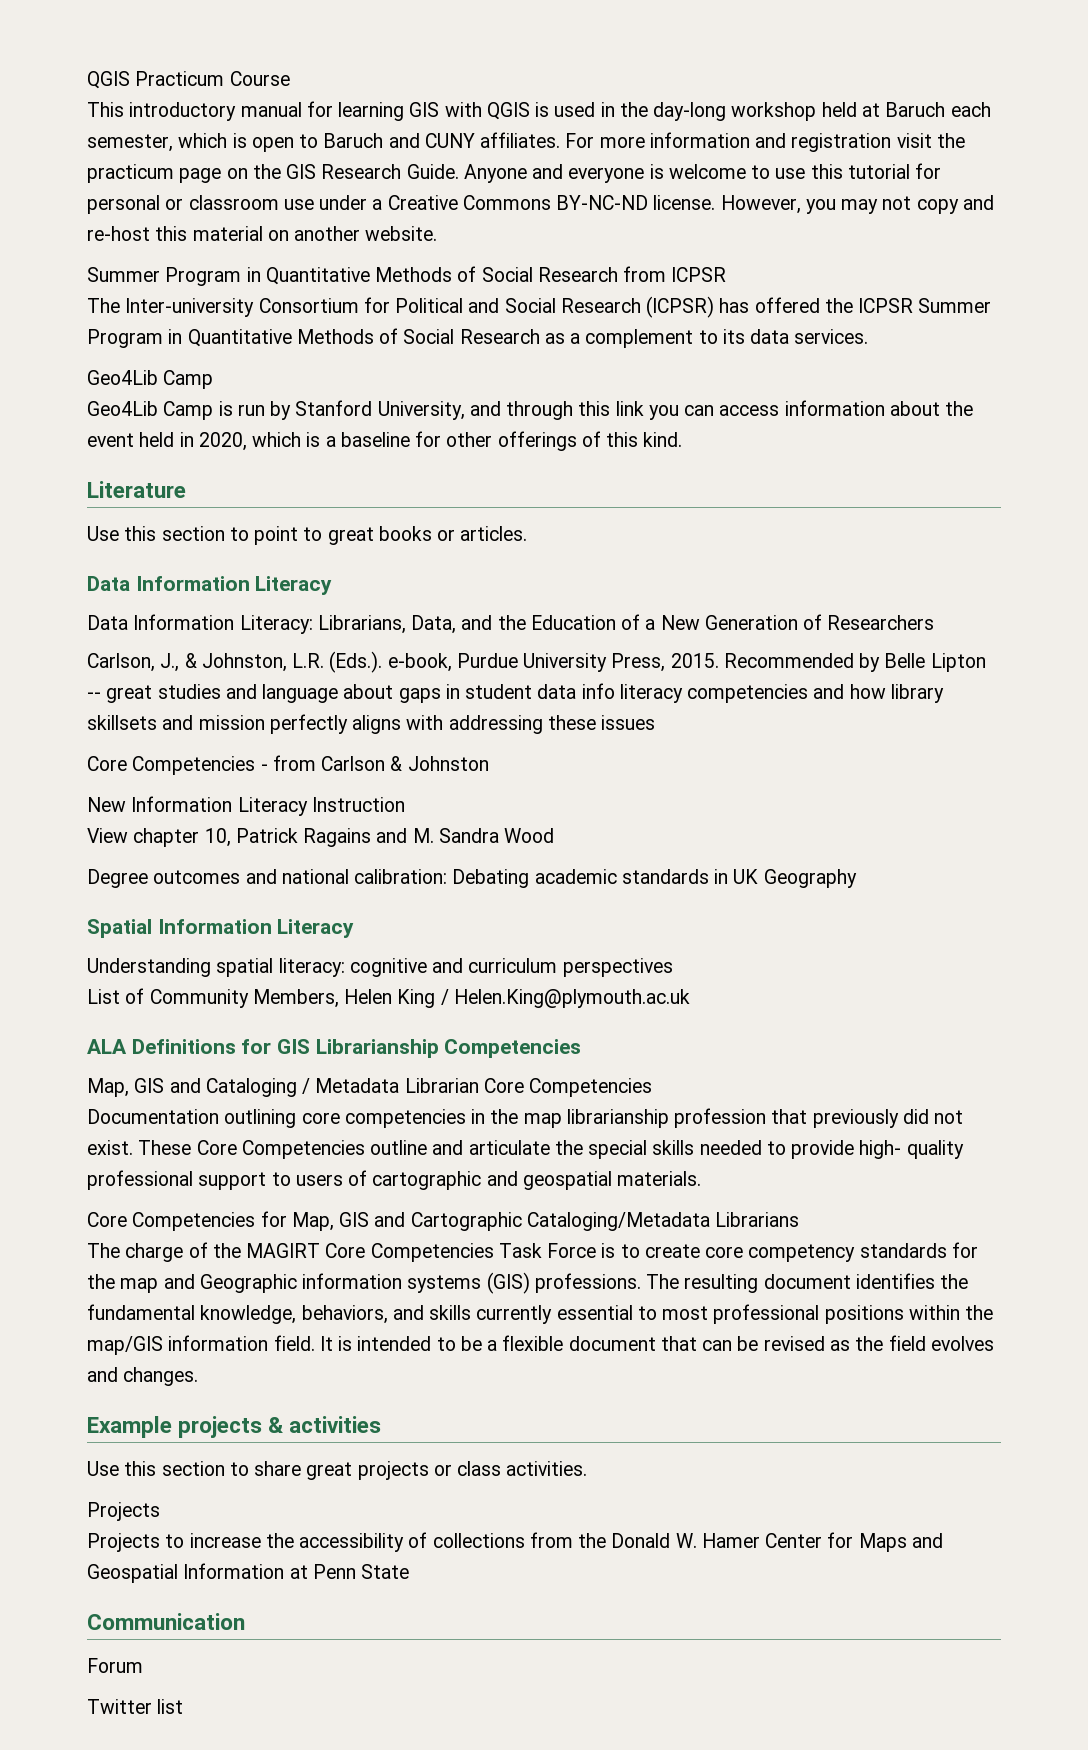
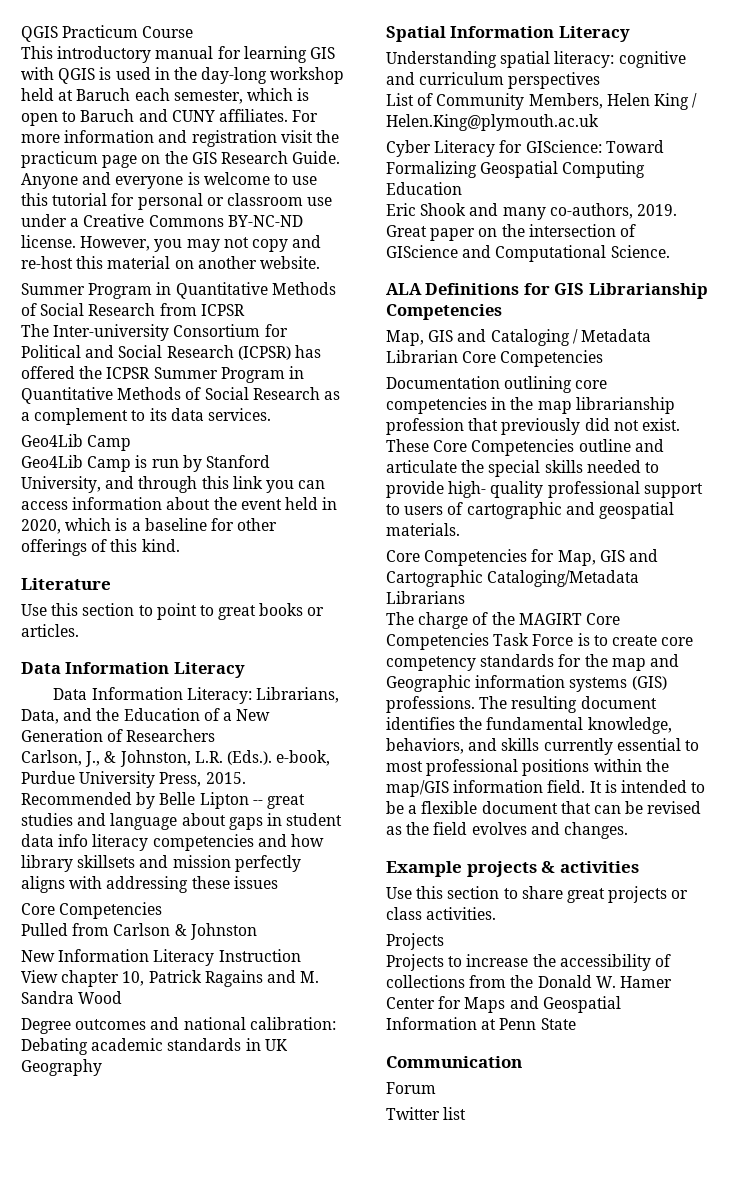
[260,764,268,771] - -> [21,923,68,936] // Pulled
(690, 998) none -> [386,140,664,157] [386,161,646,178] [386,182,462,195] [386,203,677,220] [386,224,636,241] [386,245,670,262] // Cyber Literacy for GIScience: Toward Formalizing Geospatial Computing Education // Eric Shook and many co-authors, 2019. Great paper on the intersection of GIScience and Computational Science.

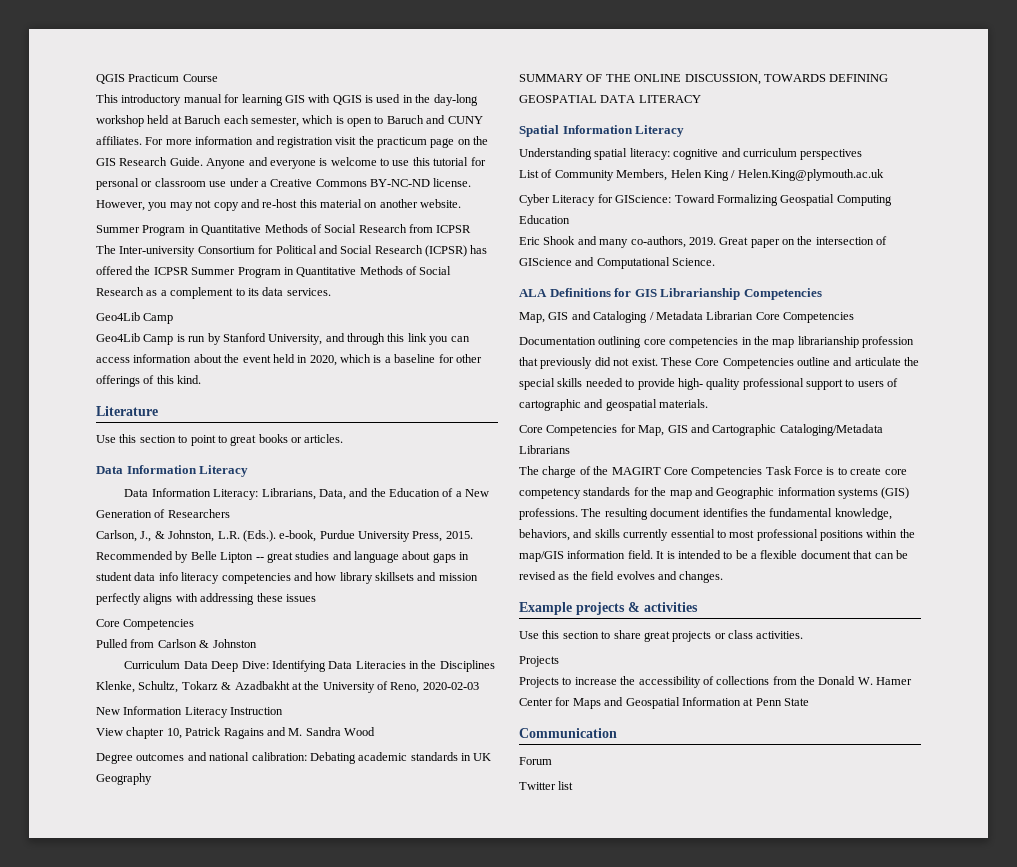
(257, 931) none -> [124,660,495,672] [96,681,479,693] // Curriculum Data Deep Dive: Identifying Data Literacies in the Disciplines Klenke, Schultz, Tokarz & Azadbakht at the University of Reno, 2020-02-03
(102, 1067) none -> [519,74,889,85] [519,95,701,103] // SUMMARY OF THE ONLINE DISCUSSION, TOWARDS DEFINING GEOSPATIAL DATA LITERACY

